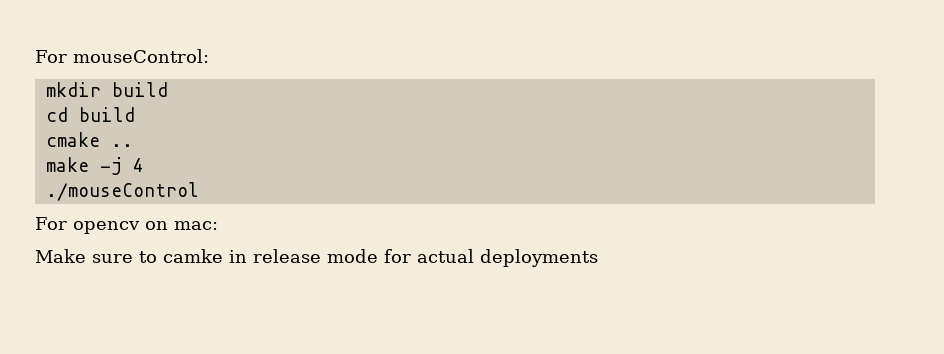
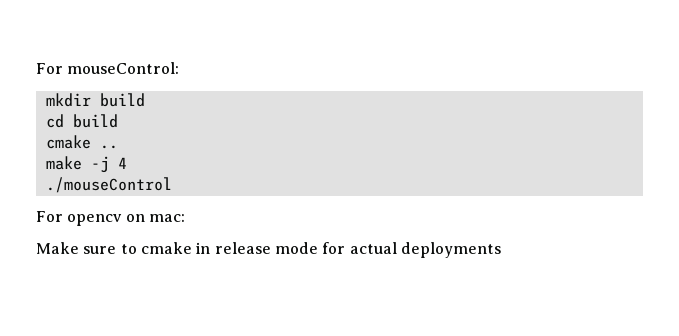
[163,249,223,263] camke -> [140,242,192,254] cmake

